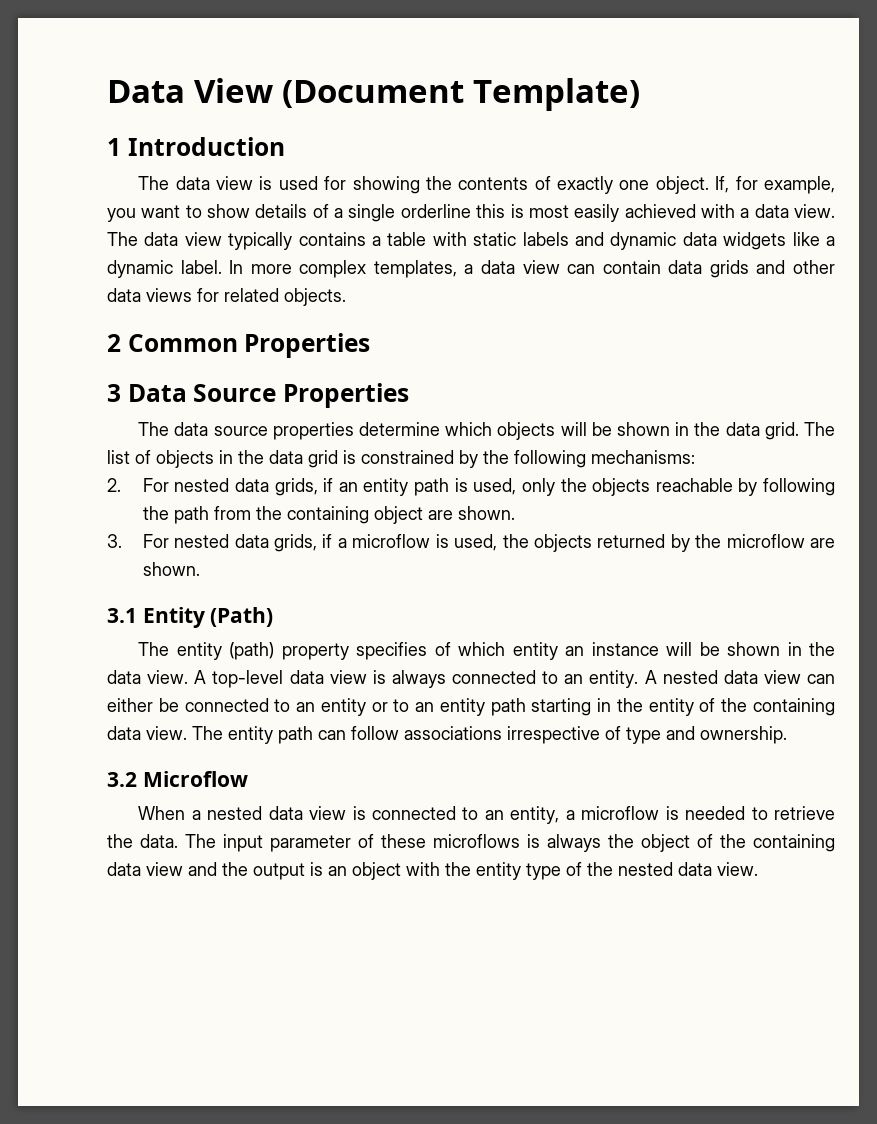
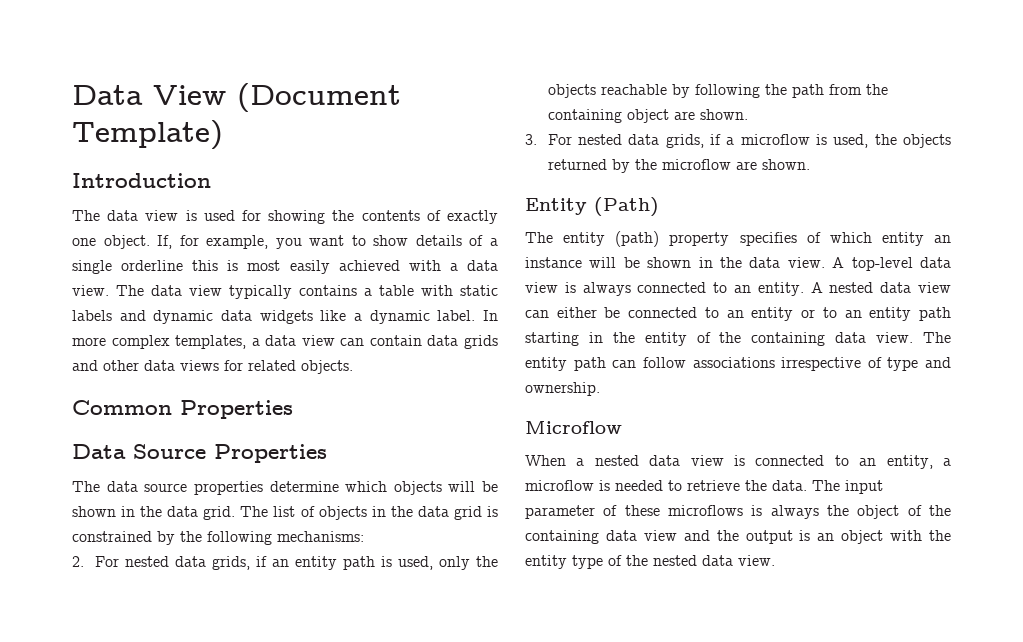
[107,138,121,156] 1 -> (223, 135) none
[107,334,121,352] 2 -> (353, 367) none
[107,384,121,402] 3 -> (293, 409) none
[107,608,137,623] 3.1 -> (810, 164) none
[107,772,137,787] 3.2 -> (600, 389) none

